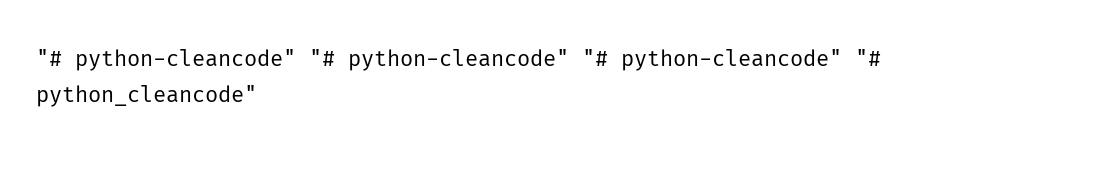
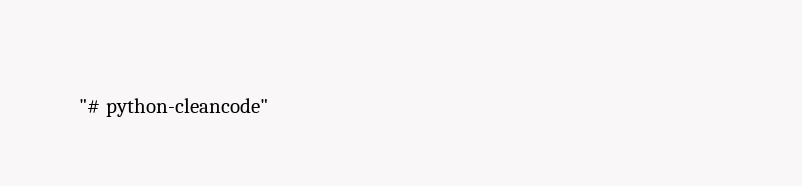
[36,49,881,71] [36,85,257,107] "# python-cleancode" "# python-cleancode" "# python-cleancode" "# python_cleancode" -> [79,98,268,117] "# python-cleancode"

